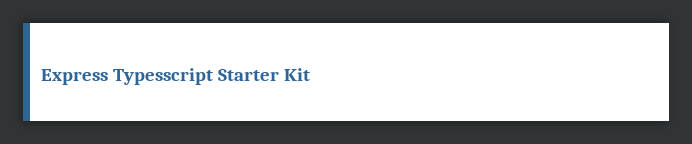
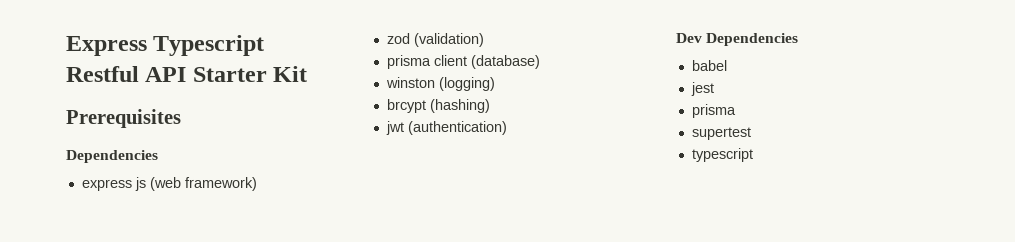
[112,68,213,85] Typesscript -> [153,35,265,56] [66,66,187,82] Typescript Restful API
(310, 74) none -> [66,109,181,128] [66,150,158,163] [81,177,257,191] [386,33,484,47] [386,55,540,69] [385,77,495,91] [386,99,490,113] [385,121,507,135] [676,33,799,46] [691,60,727,71] [690,82,714,96] [691,104,736,118] [691,127,751,140] [691,148,753,162] // Prerequisites // Dependencies // express js (web framework) // zod (validation) // prisma client (database) // winston (logging) // brcypt (hashing) // jwt (authentication) // Dev Dependencies // babel // jest // prisma // supertest // typescript

